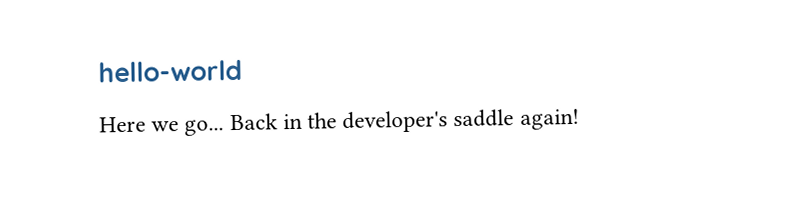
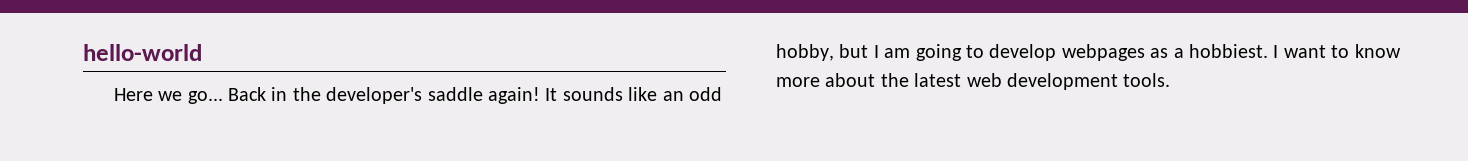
(580, 119) none -> [545,87,722,101] [776,44,1401,61] [776,73,1171,90] It sounds like an odd hobby, but I am going to develop webpages as a hobbiest. I want to know more about the latest web development tools.

